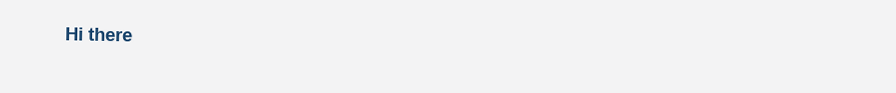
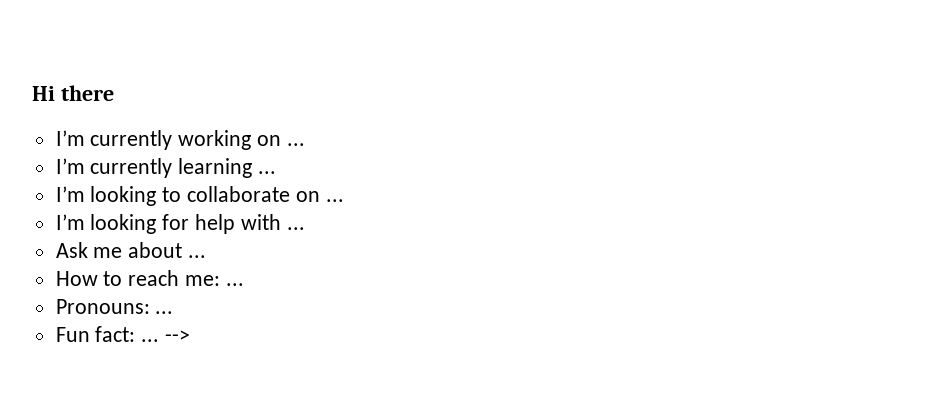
(133, 34) none -> [55,130,305,150] [55,158,277,178] [55,186,344,206] [55,214,305,234] [55,242,207,258] [55,270,244,286] [55,299,174,314] [55,326,191,342] // I’m currently working on ... // I’m currently learning ... // I’m looking to collaborate on ... // I’m looking for help with ... // Ask me about ... // How to reach me: ... // Pronouns: ... // Fun fact: ... -->

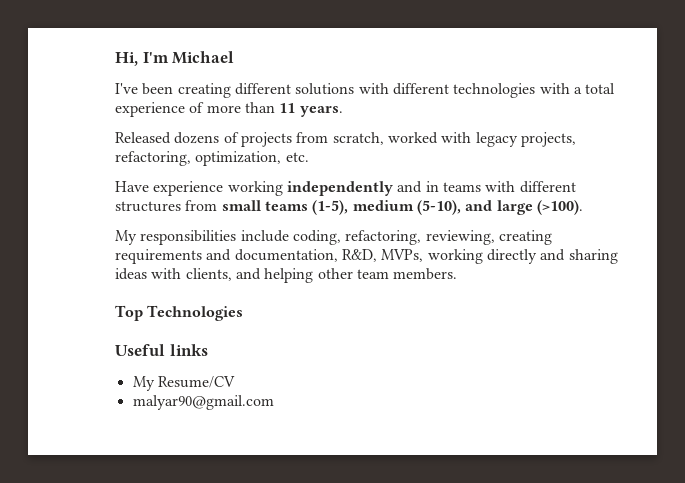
[32,85,114,101] [55,130,305,150] [55,158,277,178] [55,186,344,206] [55,214,305,234] [55,242,207,258] [55,270,244,286] [55,299,174,314] [55,326,191,342] Hi there // I’m currently working on ... // I’m currently learning ... // I’m looking to collaborate on ... // I’m looking for help with ... // Ask me about ... // How to reach me: ... // Pronouns: ... // Fun fact: ... --> -> [115,51,235,66] [115,83,616,98] [115,102,343,117] [115,132,576,147] [115,151,309,166] [115,181,576,196] [115,200,583,215] [115,230,552,245] [115,249,618,264] [115,268,458,283] [115,305,244,321] [115,344,208,356] [132,376,235,391] [132,395,274,410] Hi, I'm Michael // I've been creating different solutions with different technologies with a total experience of more than 11 years. // Released dozens of projects from scratch, worked with legacy projects, refactoring, optimization, etc. // Have experience working independently and in teams with different structures from small teams (1-5), medium (5-10), and large (>100). // My responsibilities include coding, refactoring, reviewing, creating requirements and documentation, R&D, MVPs, working directly and sharing ideas with clients, and helping other team members. // Top Technologies // Useful links // My Resume/CV // malyar90@gmail.com

